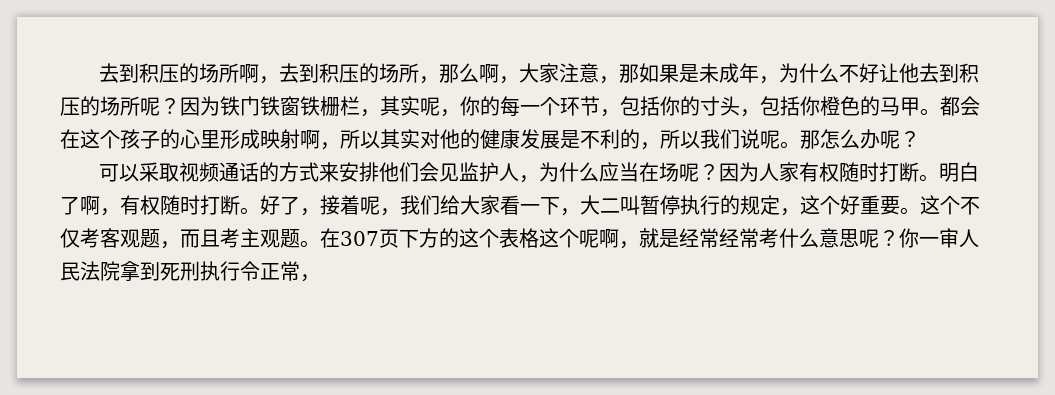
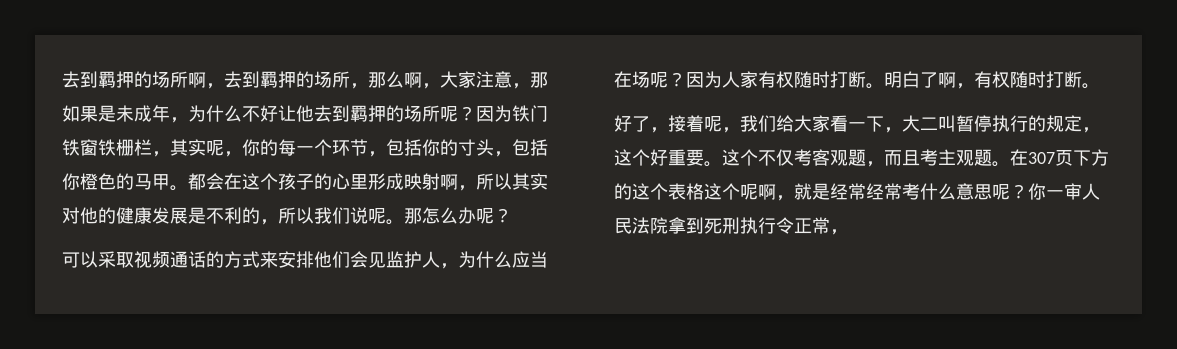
[99,63,180,83] 去到积压 -> [62,71,134,88] 去到羁押
[319,63,360,83] 积压 -> [260,71,296,88] 羁押
[959,63,980,83] [60,97,80,116] 积压 -> [350,105,386,122] 羁押
(260, 211) none -> (1100, 86) //

